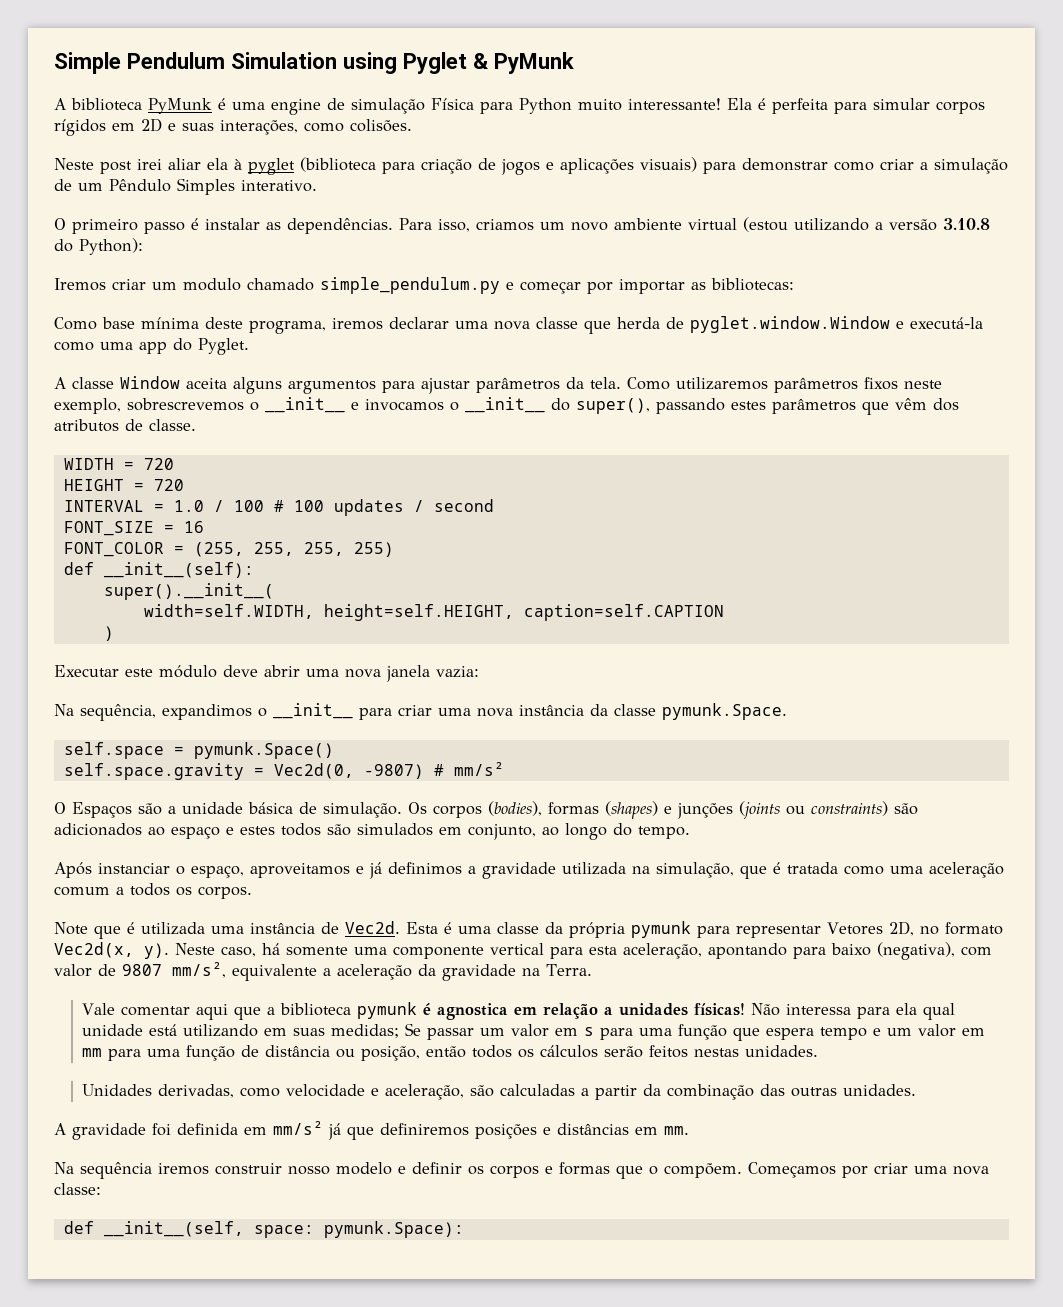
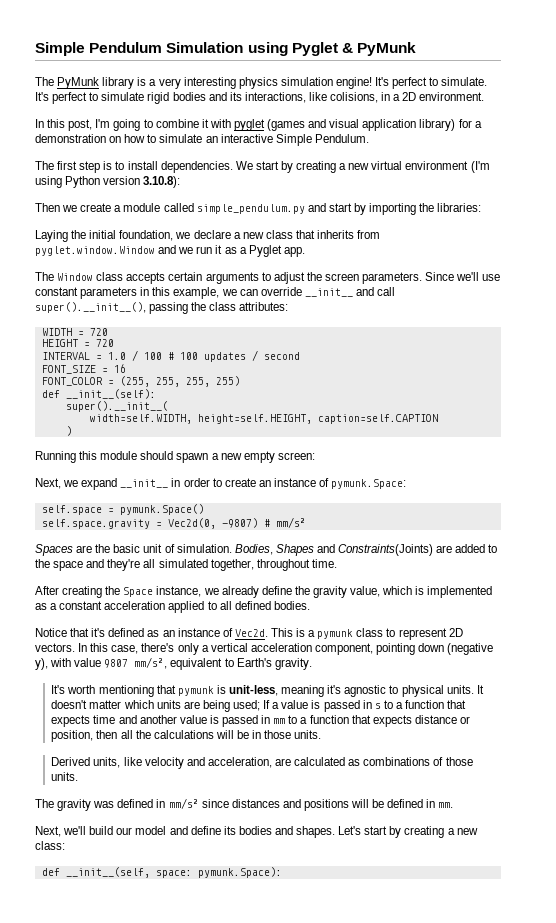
[54,98,985,115] [54,118,412,136] [54,157,1008,175] [54,178,317,195] [54,217,990,234] [54,238,143,255] [54,277,794,294] [54,316,983,334] [54,338,249,355] [54,376,942,394] [54,397,959,415] [54,419,196,432] A biblioteca PyMunk é uma engine de simulação Física para Python muito interessante! Ela é perfeita para simular corpos rígidos em 2D e suas interações, como colisões. // Neste post irei aliar ela à pyglet (biblioteca para criação de jogos e aplicações visuais) para demonstrar como criar a simulação de um Pêndulo Simples interativo. // O primeiro passo é instalar as dependências. Para isso, criamos um novo ambiente virtual (estou utilizando a versão 3.10.8 do Python): // Iremos criar um modulo chamado simple_pendulum.py e começar por importar as bibliotecas: // Como base mínima deste programa, iremos declarar uma nova classe que herda de pyglet.window.Window e executá-la como uma app do Pyglet. // A classe Window aceita alguns argumentos para ajustar parâmetros da tela. Como utilizaremos parâmetros fixos neste exemplo, sobrescrevemos o __init__ e invocamos o __init__ do super(), passando estes parâmetros que vêm dos atributos de classe. -> [35,77,488,89] [35,92,485,104] [35,119,482,131] [35,134,369,146] [35,161,490,173] [35,176,181,188] [35,203,482,215] [35,230,381,242] [35,245,305,257] [35,272,501,284] [35,287,396,299] [35,302,289,314] The PyMunk library is a very interesting physics simulation engine! It's perfect to simulate. It's perfect to simulate rigid bodies and its interactions, like colisions, in a 2D environment. // In this post, I'm going to combine it with pyglet (games and visual application library) for a demonstration on how to simulate an interactive Simple Pendulum. // The first step is to install dependencies. We start by creating a new virtual environment (I'm using Python version 3.10.8): // Then we create a module called simple_pendulum.py and start by importing the libraries: // Laying the initial foundation, we declare a new class that inherits from pyglet.window.Window and we run it as a Pyglet app. // The Window class accepts certain arguments to adjust the screen parameters. Since we'll use constant parameters in this example, we can override __init__ and call super().__init__(), passing the class attributes:
[54,665,479,682] [54,703,787,721] Executar este módulo deve abrir uma nova janela vazia: // Na sequência, expandimos o __init__ para criar uma nova instância da classe pymunk.Space. -> [35,451,315,463] [35,478,407,490] Running this module should spawn a new empty screen: // Next, we expand __init__ in order to create an instance of pymunk.Space:
[54,801,918,819] [54,823,690,840] [54,862,1004,879] [54,883,252,899] [54,921,1003,939] [54,942,992,960] [54,962,592,981] [82,1002,956,1020] [82,1023,986,1041] [82,1045,819,1061] [82,1084,917,1100] [54,1121,689,1140] [54,1162,989,1179] [54,1183,101,1195] O Espaços são a unidade básica de simulação. Os corpos (bodies), formas (shapes) e junções (joints ou constraints) são adicionados ao espaço e estes todos são simulados em conjunto, ao longo do tempo. // Após instanciar o espaço, aproveitamos e já definimos a gravidade utilizada na simulação, que é tratada como uma aceleração comum a todos os corpos. // Note que é utilizada uma instância de Vec2d. Esta é uma classe da própria pymunk para representar Vetores 2D, no formato Vec2d(x, y). Neste caso, há somente uma componente vertical para esta aceleração, apontando para baixo (negativa), com valor de 9807 mm/s², equivalente a aceleração da gravidade na Terra. // Vale comentar aqui que a biblioteca pymunk é agnostica em relação a unidades físicas! Não interessa para ela qual unidade está utilizando em suas medidas; Se passar um valor em s para uma função que espera tempo e um valor em mm para uma função de distância ou posição, então todos os cálculos serão feitos nestas unidades. // Unidades derivadas, como velocidade e aceleração, são calculadas a partir da combinação das outras unidades. // A gravidade foi definida em mm/s² já que definiremos posições e distâncias em mm. // Na sequência iremos construir nosso modelo e definir os corpos e formas que o compõem. Começamos por criar uma nova classe: -> [35,544,498,556] [35,559,337,571] [35,586,493,598] [35,601,310,613] [35,628,463,640] [35,643,494,655] [35,657,312,670] [51,685,484,697] [51,700,467,712] [51,715,470,727] [51,730,322,742] [51,757,473,769] [51,772,79,781] [35,798,454,811] [35,826,478,838] [35,841,65,850] Spaces are the basic unit of simulation. Bodies, Shapes and Constraints(Joints) are added to the space and they're all simulated together, throughout time. // After creating the Space instance, we already define the gravity value, which is implemented as a constant acceleration applied to all defined bodies. // Notice that it's defined as an instance of Vec2d. This is a pymunk class to represent 2D vectors. In this case, there's only a vertical acceleration component, pointing down (negative y), with value 9807 mm/s², equivalent to Earth's gravity. // It's worth mentioning that pymunk is unit-less, meaning it's agnostic to physical units. It doesn't matter which units are being used; If a value is passed in s to a function that expects time and another value is passed in mm to a function that expects distance or position, then all the calculations will be in those units. // Derived units, like velocity and acceleration, are calculated as combinations of those units. // The gravity was defined in mm/s² since distances and positions will be defined in mm. // Next, we'll build our model and define its bodies and shapes. Let's start by creating a new class:

